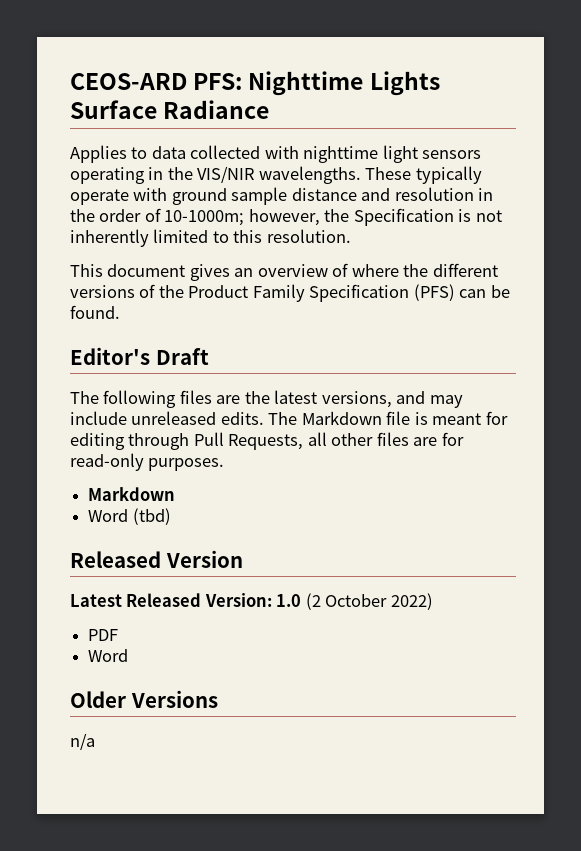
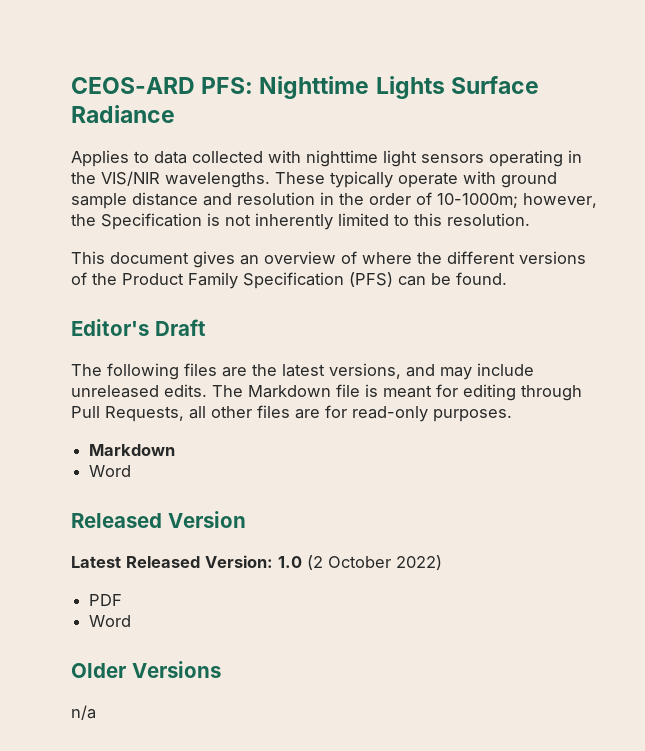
[132,508,171,525] (tbd) -> (132, 471) none

